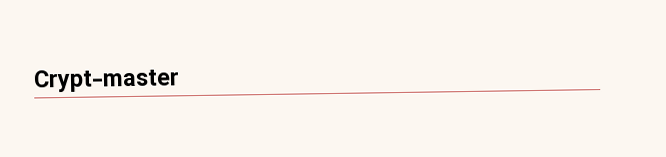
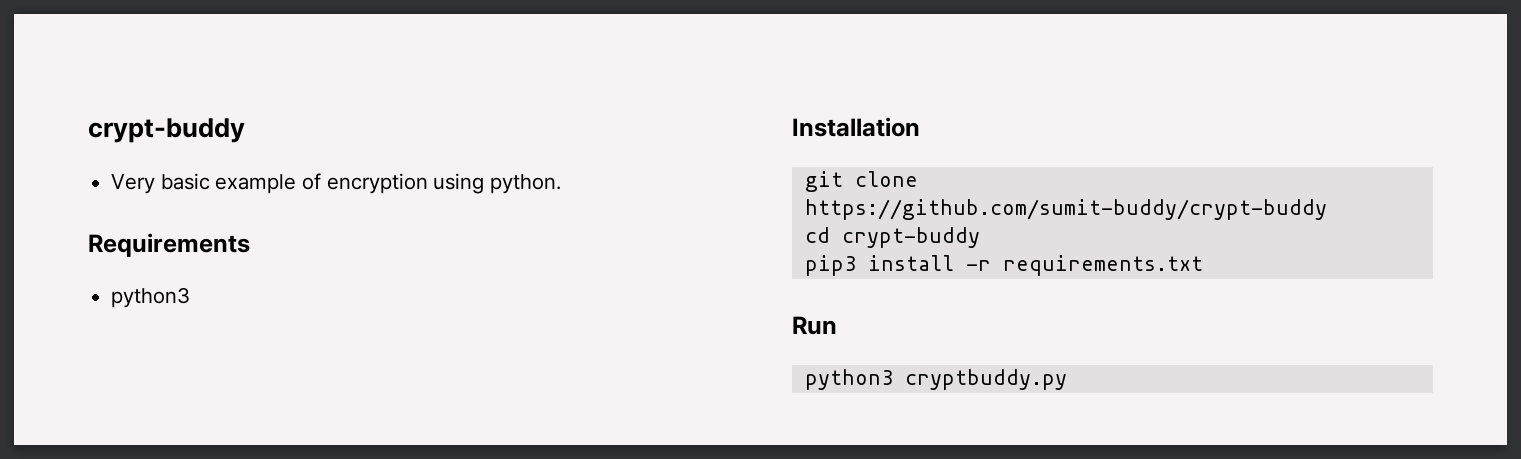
[33,68,180,93] Crypt-master -> [88,118,245,143] [111,173,562,194] [88,233,250,257] [111,287,191,308] [792,117,920,137] [804,171,918,192] [804,199,1327,220] [804,227,980,248] [804,255,1203,276] [792,316,837,335] [804,369,1067,390] crypt-buddy // Very basic example of encryption using python. // Requirements // python3 // Installation // git clone https://github.com/sumit-buddy/crypt-buddy // cd crypt-buddy // pip3 install -r requirements.txt // Run // python3 cryptbuddy.py

